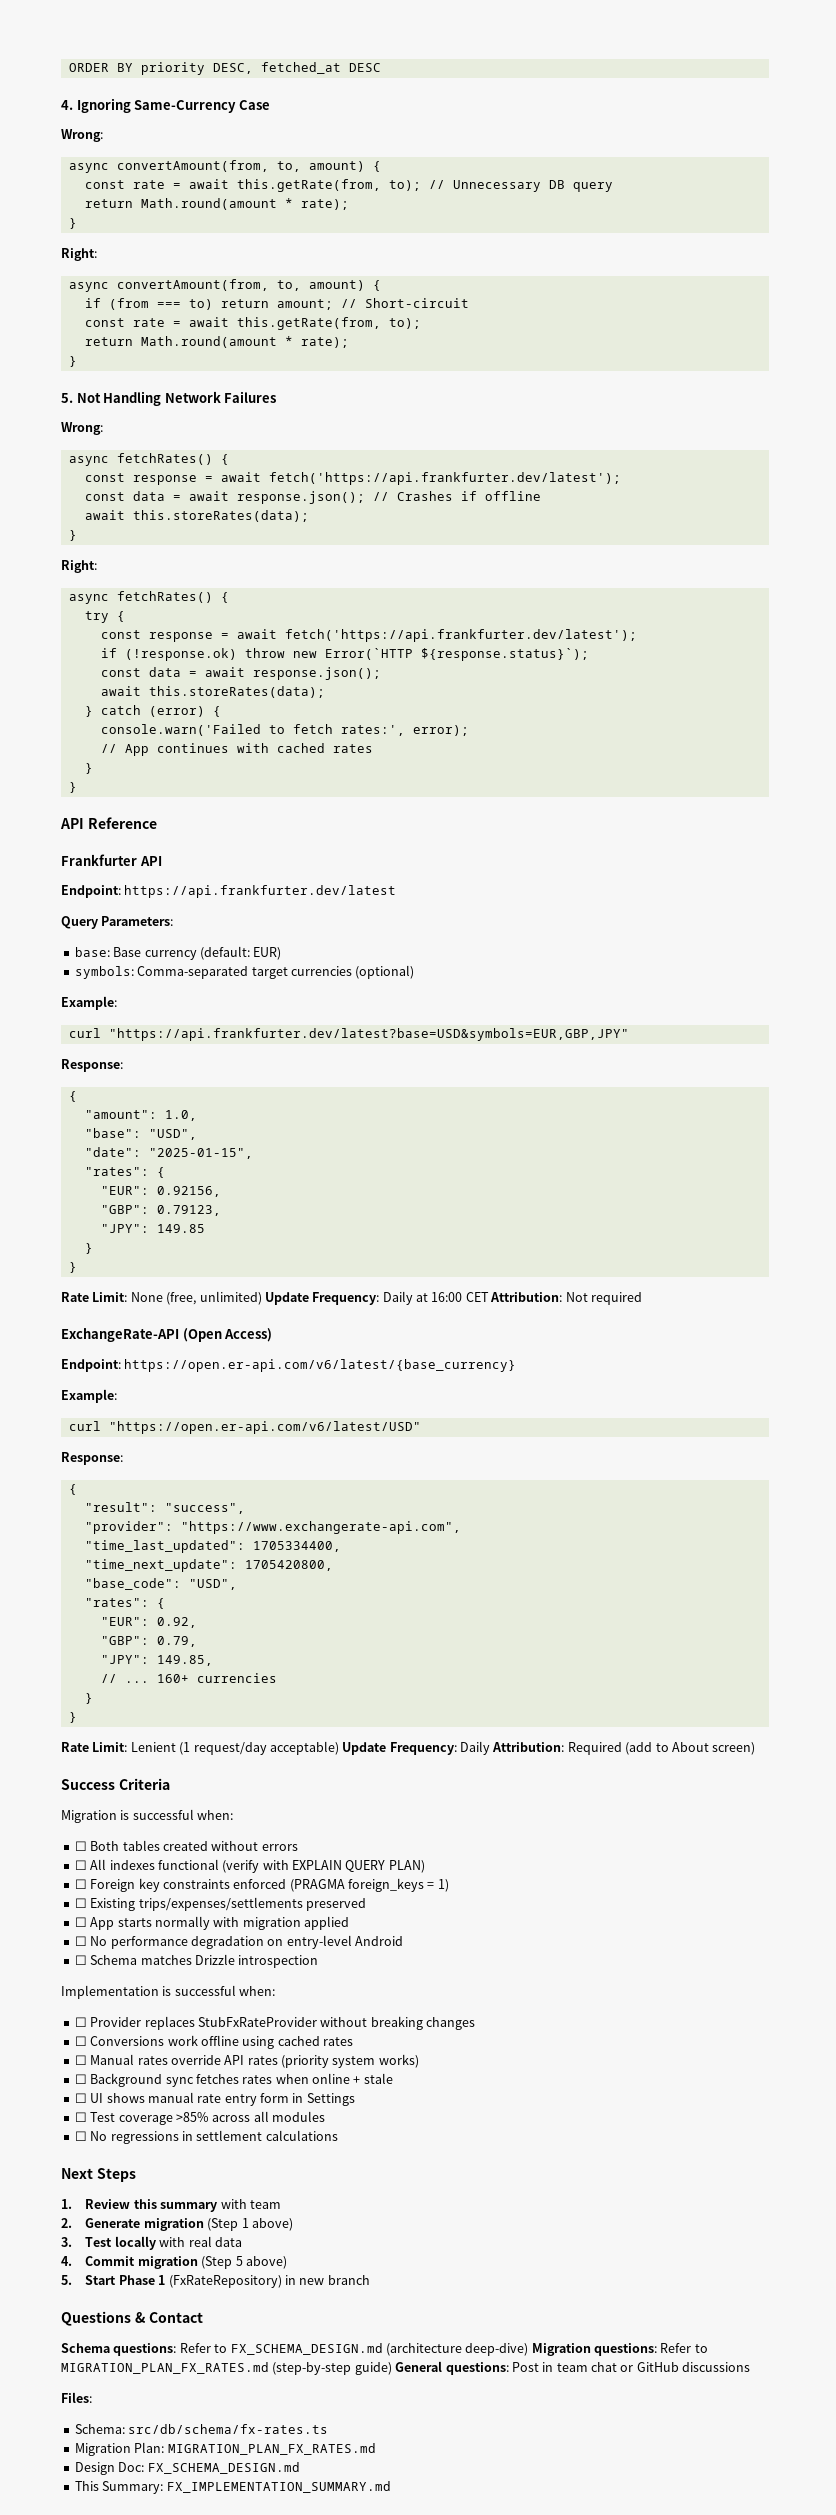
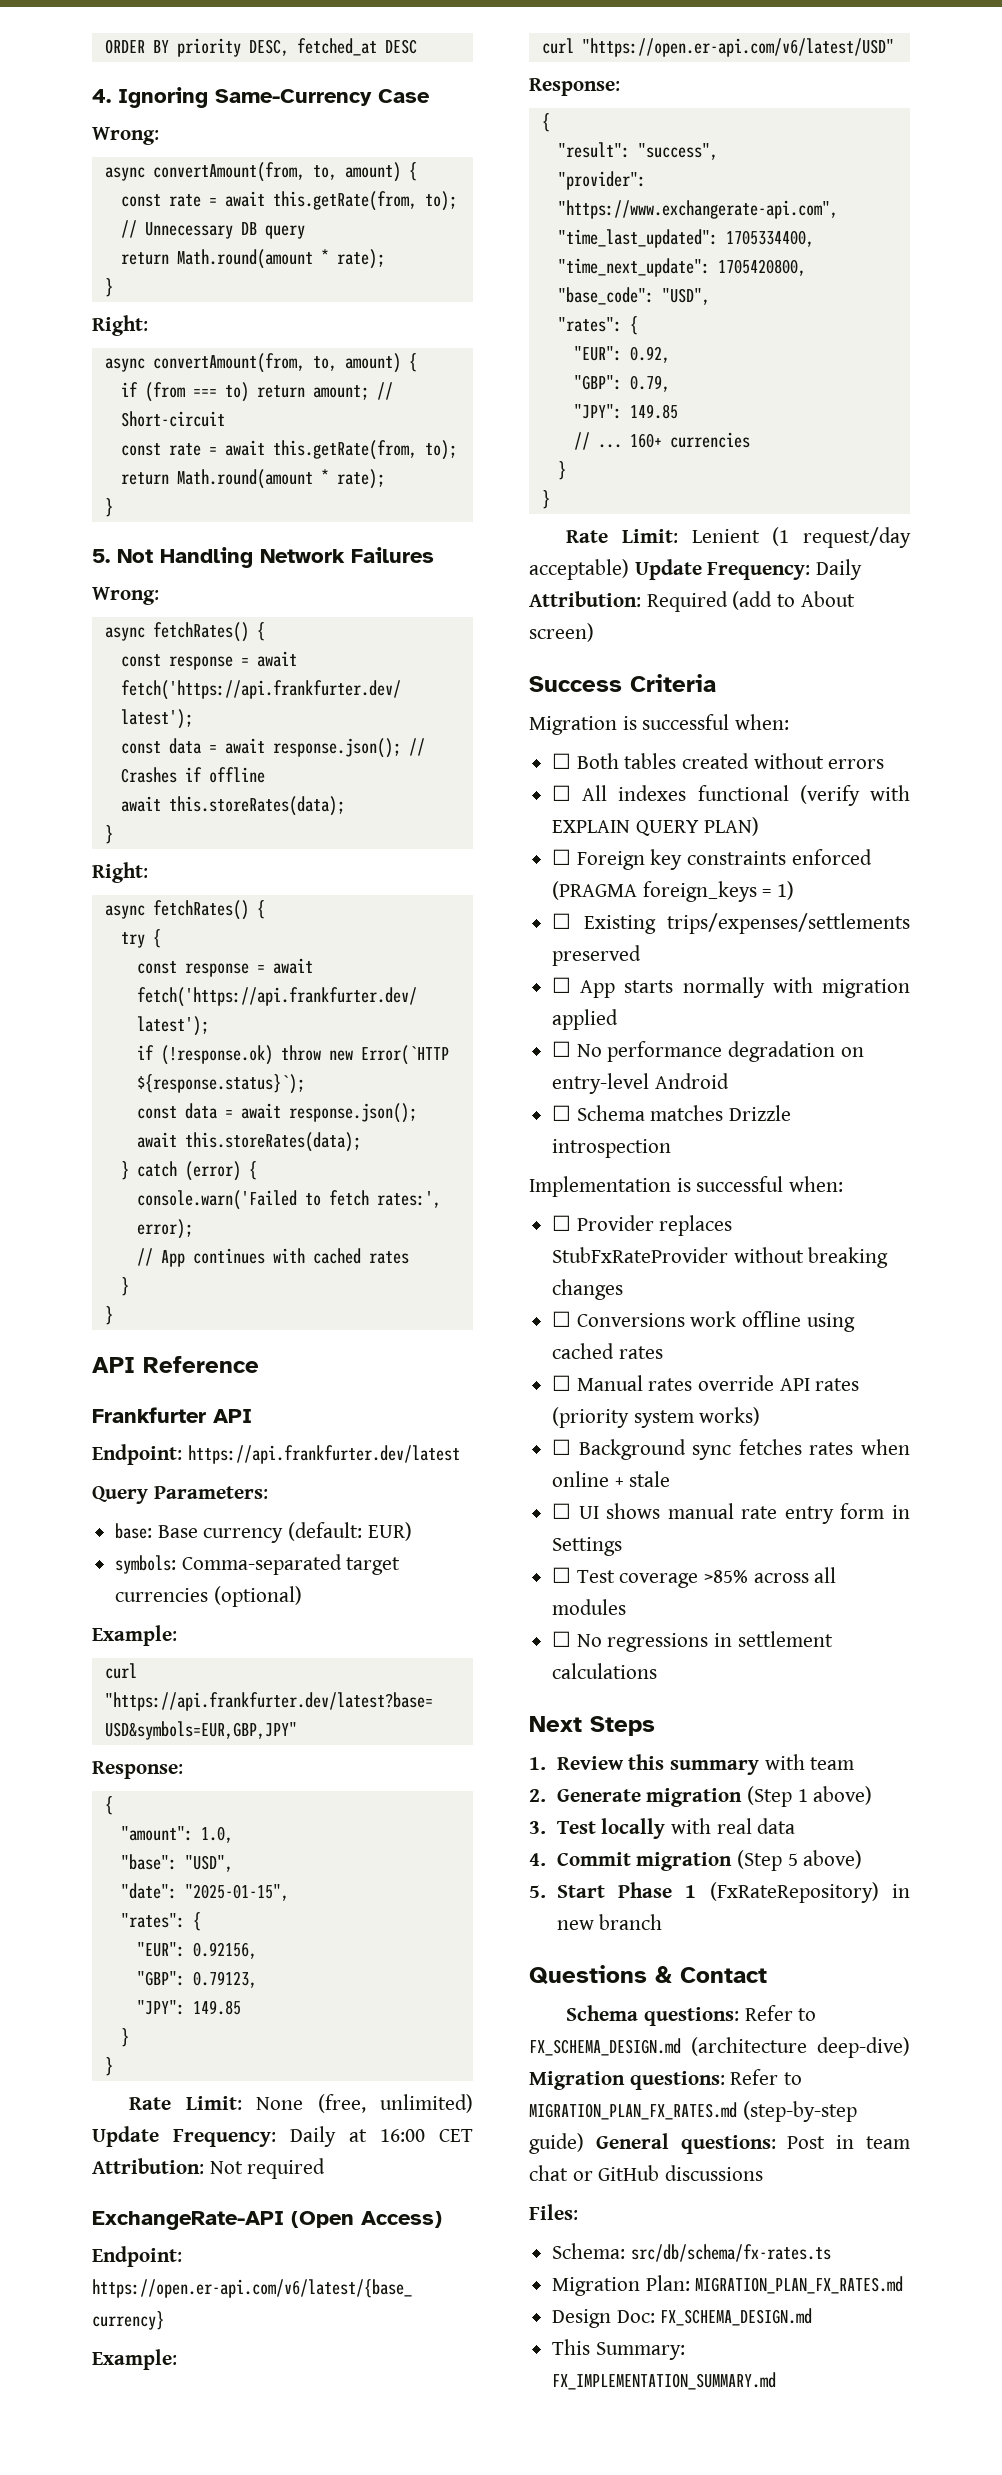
[156,1655,213,1666] 149.85, -> [629,404,678,419] 149.85

